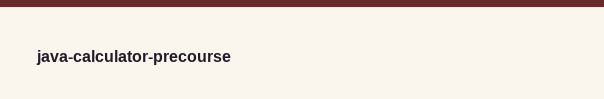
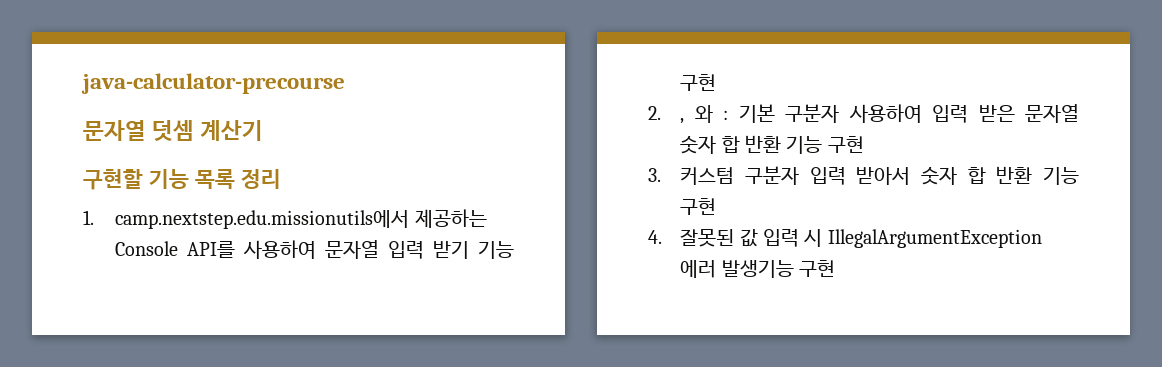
(231, 57) none -> [83,120,264,141] [83,169,281,190] [83,209,487,229] [115,240,514,259] [680,74,717,91] [648,104,1079,124] [680,135,864,154] [648,166,1079,185] [680,198,717,215] [648,229,1042,248] [680,260,835,278] // 문자열 덧셈 계산기 // 구현할 기능 목록 정리 // 1. camp.nextstep.edu.missionutils에서 제공하는 Console API를 사용하여 문자열 입력 받기 기능 구현 // 2. , 와 : 기본 구분자 사용하여 입력 받은 문자열 숫자 합 반환 기능 구현 // 3. 커스텀 구분자 입력 받아서 숫자 합 반환 기능 구현 // 4. 잘못된 값 입력 시 IllegalArgumentException 에러 발생기능 구현

